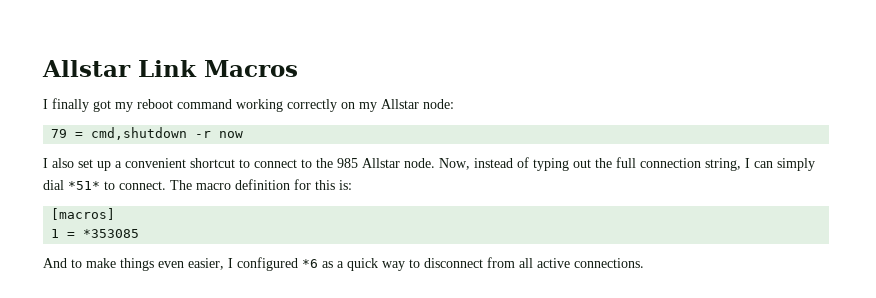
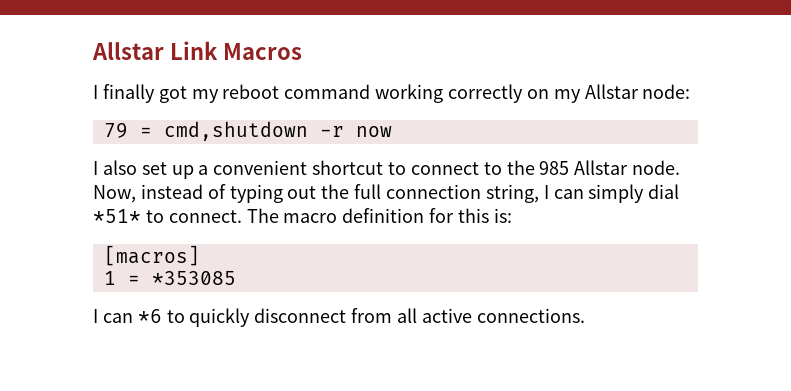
[43,257,420,271] And to make things even easier, I configured *6 as a quick way to -> [93,308,251,327] I can *6 to quickly

